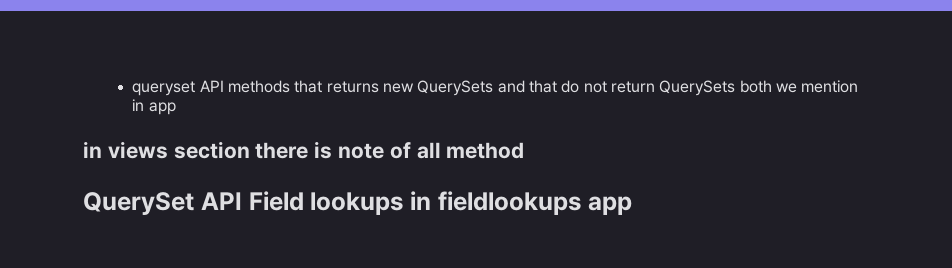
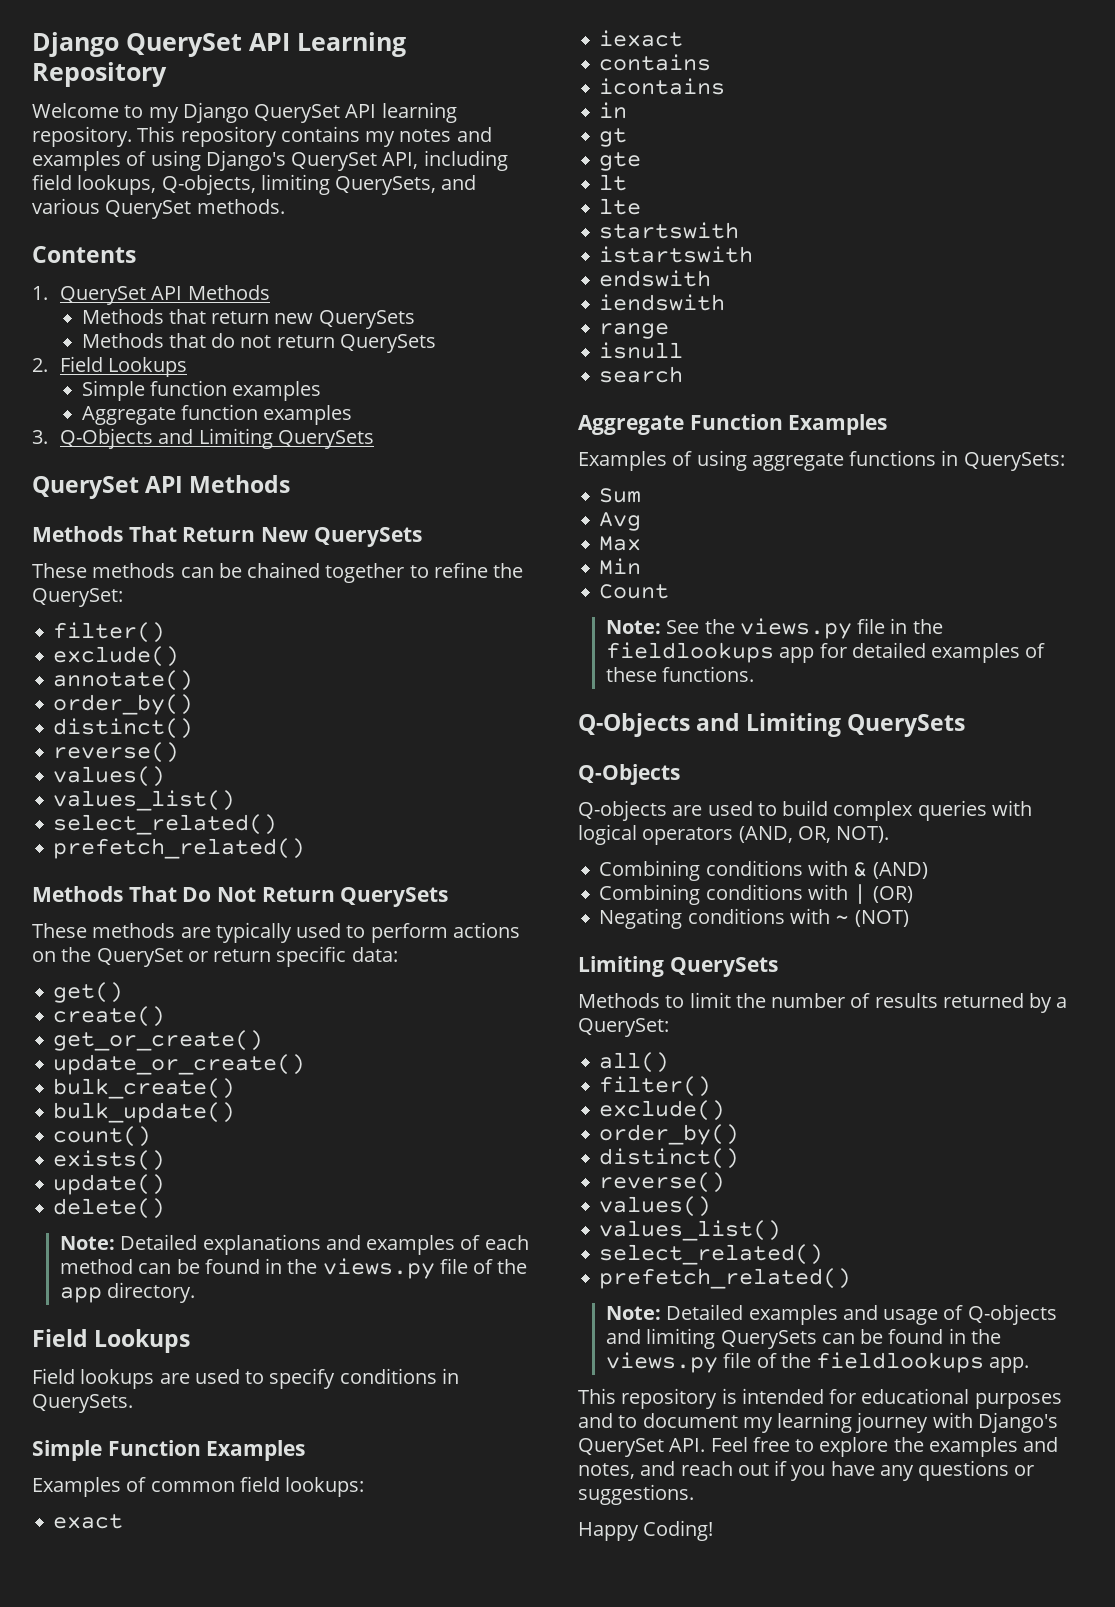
[132,80,379,96] queryset API methods that returns -> [32,32,406,57] [32,62,167,87] [32,102,457,123] [32,126,492,147] [32,150,508,171] [32,174,477,195] [32,198,285,219] [32,246,136,263] [32,285,270,305] [81,309,270,324] Django QuerySet API Learning Repository // Welcome to my Django QuerySet API learning repository. This repository contains my notes and examples of using Django's QuerySet API, including field lookups, Q-objects, limiting QuerySets, and various QuerySet methods. // Contents // 1. QuerySet API Methods // Methods that return
[497,80,525,93] and -> [81,333,164,348] // Methods
[739,80,859,93] [132,99,176,115] [83,141,525,159] [83,191,632,215] both we mention in app // in views section there is note of all method // QuerySet API Field lookups in fieldlookups app -> [32,356,188,377] [81,380,322,401] [81,404,353,425] [32,428,374,449] [32,475,291,499] [32,526,422,547] [32,562,524,583] [32,588,123,607] [53,622,166,643] [53,646,180,667] [53,670,194,691] [53,694,194,715] [53,718,194,739] [53,742,180,763] [53,766,166,787] [53,790,236,811] [53,814,278,835] [53,838,306,859] [32,886,449,907] [32,922,520,943] [32,946,398,967] [53,982,124,1003] [53,1006,166,1027] [53,1030,264,1051] [53,1054,306,1075] [53,1078,236,1099] [53,1102,236,1123] [53,1126,152,1147] [53,1150,166,1171] [53,1174,166,1195] [53,1198,166,1219] [60,1234,529,1255] [60,1258,528,1279] [60,1282,196,1303] [32,1329,191,1353] [32,1368,459,1389] [32,1394,133,1413] [32,1440,306,1461] [32,1476,365,1497] [53,1514,124,1529] [599,30,684,47] [599,54,712,71] [599,78,726,95] [599,102,628,119] [599,128,628,147] [599,152,642,171] [599,174,628,191] [599,198,642,215] [599,222,740,239] [599,246,754,263] [599,270,712,287] [599,294,726,311] [599,323,670,339] [599,342,684,359] [599,366,684,383] [578,414,888,435] [578,450,1065,471] [599,488,642,503] [599,512,642,531] [599,536,642,551] [599,558,642,575] [599,584,670,599] [606,618,943,639] [606,642,1046,663] [606,666,755,682] [578,713,966,737] [578,764,680,785] [578,800,1032,821] [578,824,890,845] [599,860,928,881] [599,884,913,905] [599,908,909,929] [578,956,778,977] [578,992,1068,1013] [578,1018,669,1037] [599,1052,670,1073] [599,1076,712,1097] [599,1100,726,1121] [599,1124,740,1145] [599,1148,740,1169] [599,1172,726,1193] [599,1196,712,1217] [599,1220,782,1241] [599,1244,824,1265] [599,1268,852,1289] [606,1304,1057,1325] [606,1328,1001,1349] [606,1352,1030,1373] [578,1388,1062,1409] [578,1412,1058,1433] [578,1437,1059,1457] [578,1460,1035,1481] [578,1484,694,1505] [578,1520,714,1541] // 2. Field Lookups // Simple function examples // Aggregate function examples // 3. Q-Objects and Limiting QuerySets // QuerySet API Methods // Methods That Return New QuerySets // These methods can be chained together to refine the QuerySet: // filter() // exclude() // annotate() // order_by() // distinct() // reverse() // values() // values_list() // select_related() // prefetch_related() // Methods That Do Not Return QuerySets // These methods are typically used to perform actions on the QuerySet or return specific data: // get() // create() // get_or_create() // update_or_create() // bulk_create() // bulk_update() // count() // exists() // update() // delete() // Note: Detailed explanations and examples of each method can be found in the views.py file of the app directory. // Field Lookups // Field lookups are used to specify conditions in QuerySets. // Simple Function Examples // Examples of common field lookups: // exact // iexact // contains // icontains // in // gt // gte // lt // lte // startswith // istartswith // endswith // iendswith // range // isnull // search // Aggregate Function Examples // Examples of using aggregate functions in QuerySets: // Sum // Avg // Max // Min // Count // Note: See the views.py file in the fieldlookups app for detailed examples of these functions. // Q-Objects and Limiting QuerySets // Q-Objects // Q-objects are used to build complex queries with logical operators (AND, OR, NOT). // Combining conditions with & (AND) // Combining conditions with | (OR) // Negating conditions with ~ (NOT) // Limiting QuerySets // Methods to limit the number of results returned by a QuerySet: // all() // filter() // exclude() // order_by() // distinct() // reverse() // values() // values_list() // select_related() // prefetch_related() // Note: Detailed examples and usage of Q-objects and limiting QuerySets can be found in the views.py file of the fieldlookups app. // This repository is intended for educational purposes and to document my learning journey with Django's QuerySet API. Feel free to explore the examples and notes, and reach out if you have any questions or suggestions. // Happy Coding!

